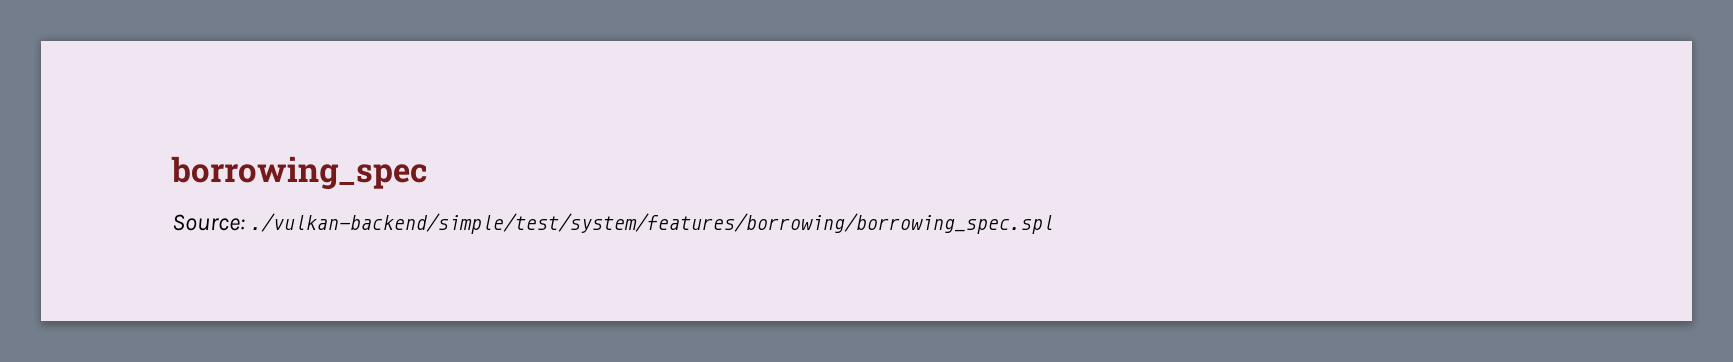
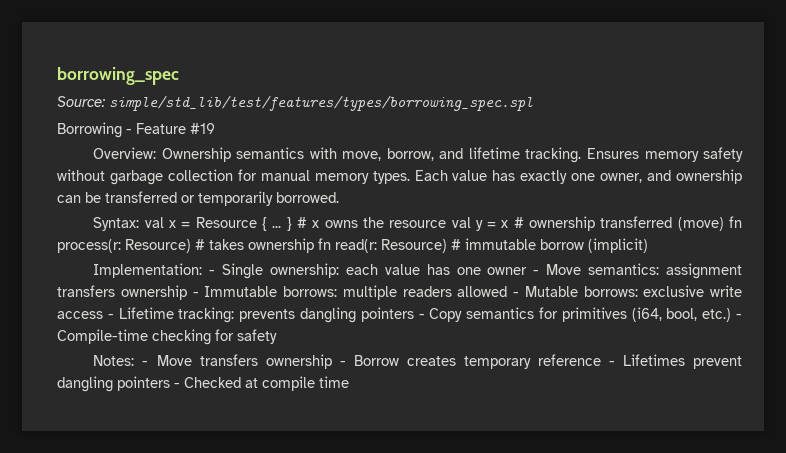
[251,213,1055,234] ./vulkan-backend/simple/test/system/features/borrowing/borrowing_spec.spl -> [109,95,533,111] [57,122,215,138] [93,147,743,163] [57,169,743,185] [57,191,339,206] [93,216,742,231] [57,238,648,253] [93,263,743,279] [57,285,742,300] [57,307,742,323] [57,329,277,345] [93,354,742,369] [57,376,349,392] simple/std_lib/test/features/types/borrowing_spec.spl // Borrowing - Feature #19 // Overview: Ownership semantics with move, borrow, and lifetime tracking. Ensures memory safety without garbage collection for manual memory types. Each value has exactly one owner, and ownership can be transferred or temporarily borrowed. // Syntax: val x = Resource { ... } # x owns the resource val y = x # ownership transferred (move) fn process(r: Resource) # takes ownership fn read(r: Resource) # immutable borrow (implicit) // Implementation: - Single ownership: each value has one owner - Move semantics: assignment transfers ownership - Immutable borrows: multiple readers allowed - Mutable borrows: exclusive write access - Lifetime tracking: prevents dangling pointers - Copy semantics for primitives (i64, bool, etc.) - Compile-time checking for safety // Notes: - Move transfers ownership - Borrow creates temporary reference - Lifetimes prevent dangling pointers - Checked at compile time

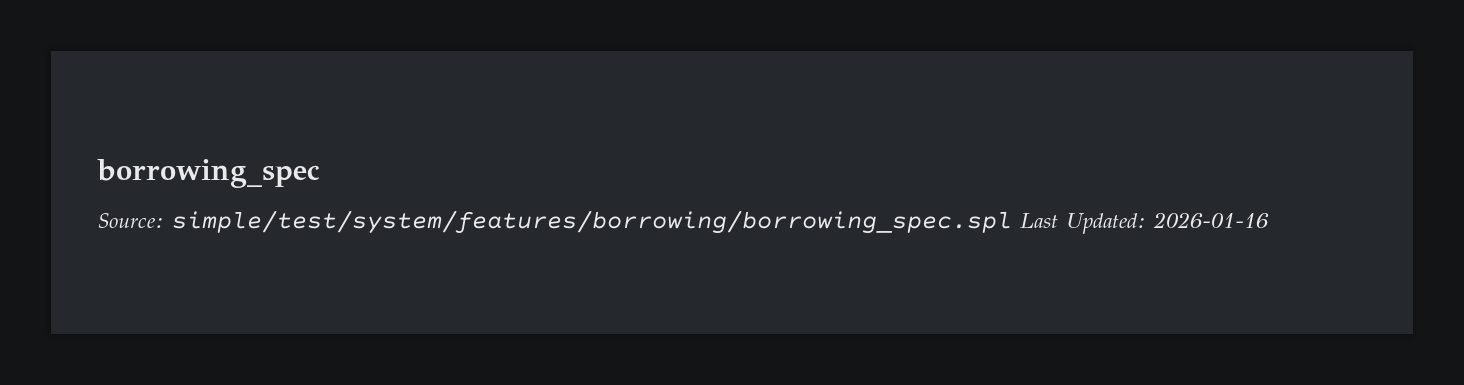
[109,95,533,111] [57,122,215,138] [93,147,743,163] [57,169,743,185] [57,191,339,206] [93,216,742,231] [57,238,648,253] [93,263,743,279] [57,285,742,300] [57,307,742,323] [57,329,277,345] [93,354,742,369] [57,376,349,392] simple/std_lib/test/features/types/borrowing_spec.spl // Borrowing - Feature #19 // Overview: Ownership semantics with move, borrow, and lifetime tracking. Ensures memory safety without garbage collection for manual memory types. Each value has exactly one owner, and ownership can be transferred or temporarily borrowed. // Syntax: val x = Resource { ... } # x owns the resource val y = x # ownership transferred (move) fn process(r: Resource) # takes ownership fn read(r: Resource) # immutable borrow (implicit) // Implementation: - Single ownership: each value has one owner - Move semantics: assignment transfers ownership - Immutable borrows: multiple readers allowed - Mutable borrows: exclusive write access - Lifetime tracking: prevents dangling pointers - Copy semantics for primitives (i64, bool, etc.) - Compile-time checking for safety // Notes: - Move transfers ownership - Borrow creates temporary reference - Lifetimes prevent dangling pointers - Checked at compile time -> [172,210,1269,234] simple/test/system/features/borrowing/borrowing_spec.spl Last Updated: 2026-01-16

